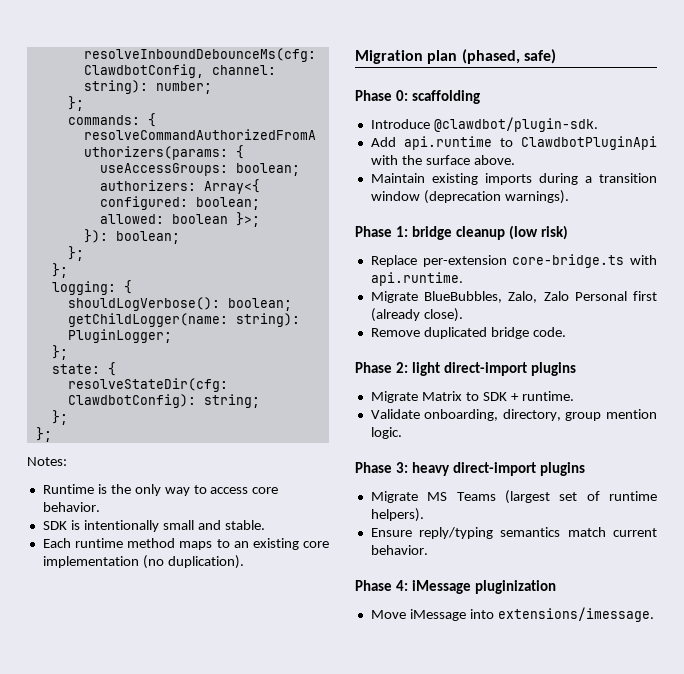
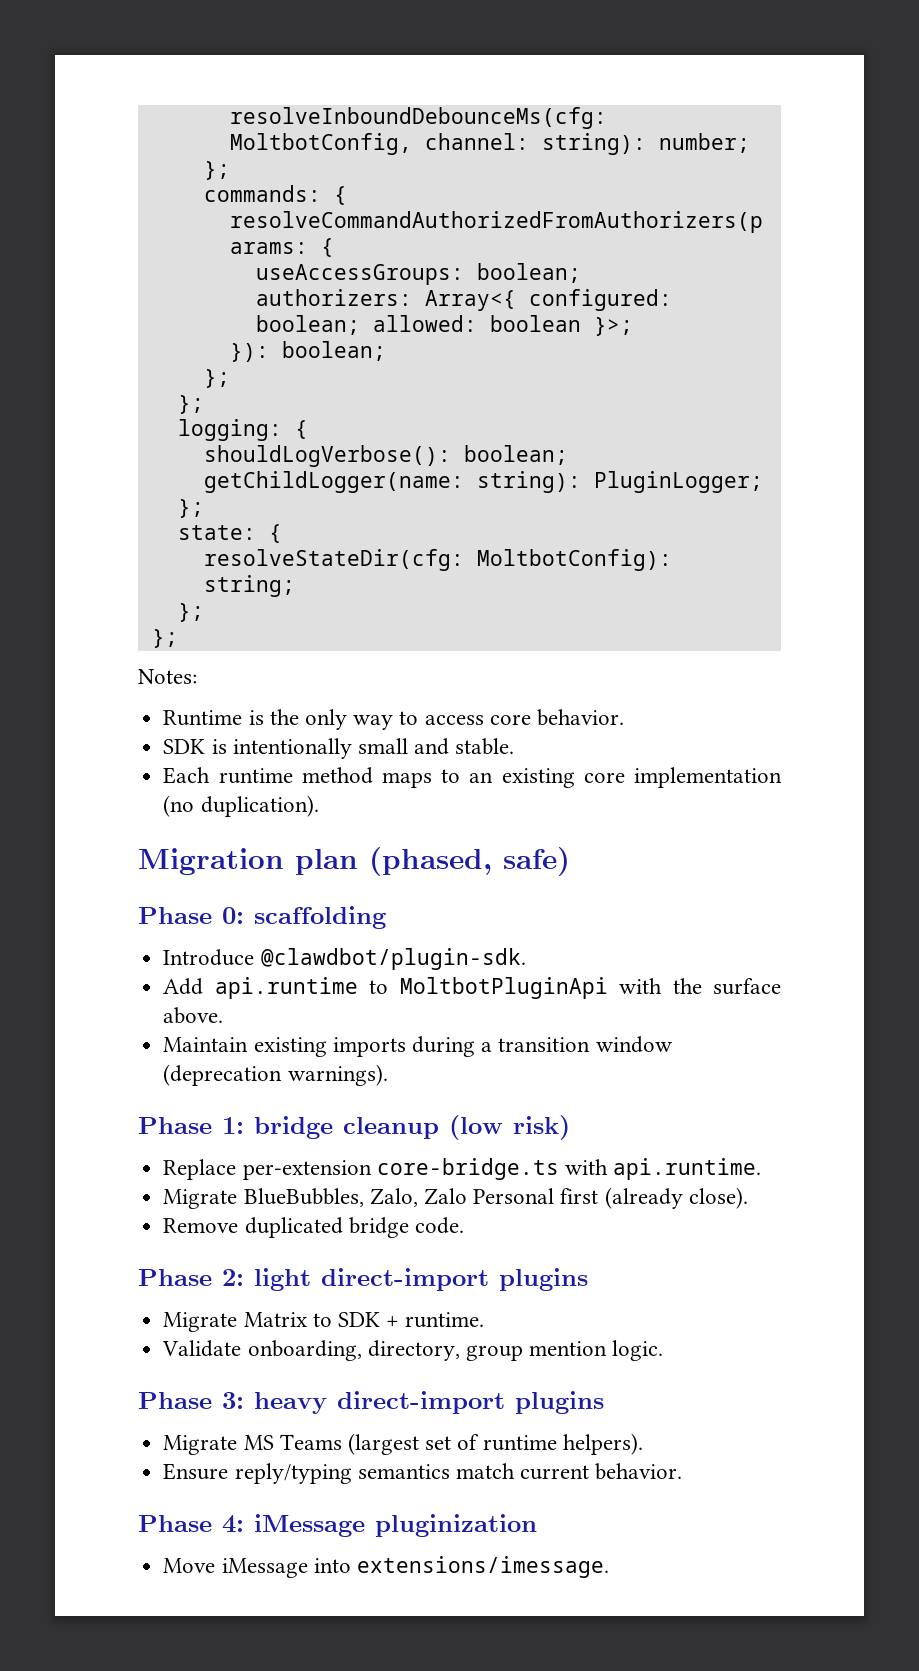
[83,64,204,78] ClawdbotConfig, -> [229,133,412,155] MoltbotConfig,
[67,394,196,408] ClawdbotConfig): -> [476,549,672,571] MoltbotConfig):
[521,136,657,150] ClawdbotPluginApi -> [399,977,608,999] MoltbotPluginApi

